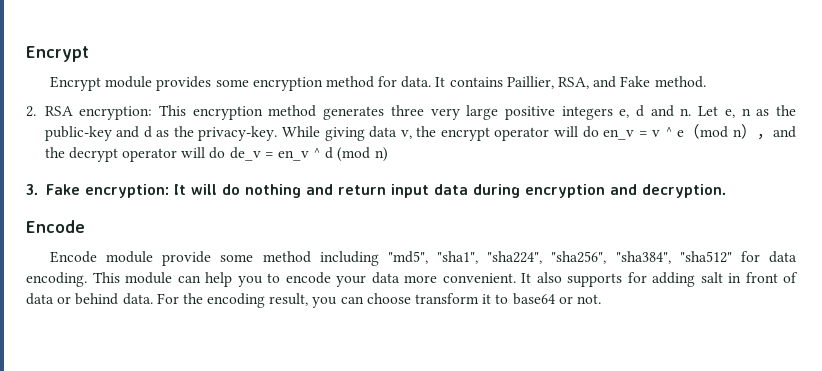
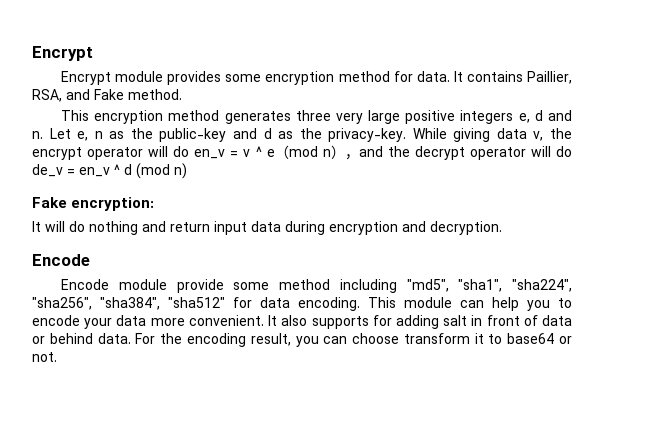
[26,106,153,120] 2. RSA encryption: -> (182, 94) none
[26,184,38,195] 3. -> (187, 171) none
(169, 191) none -> (155, 204) //

